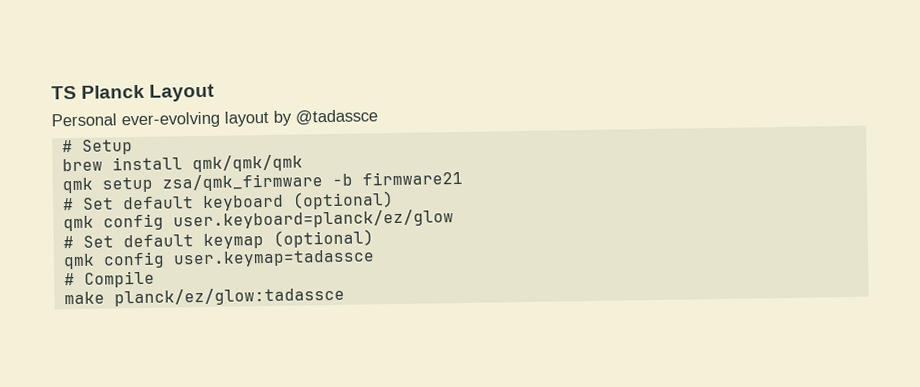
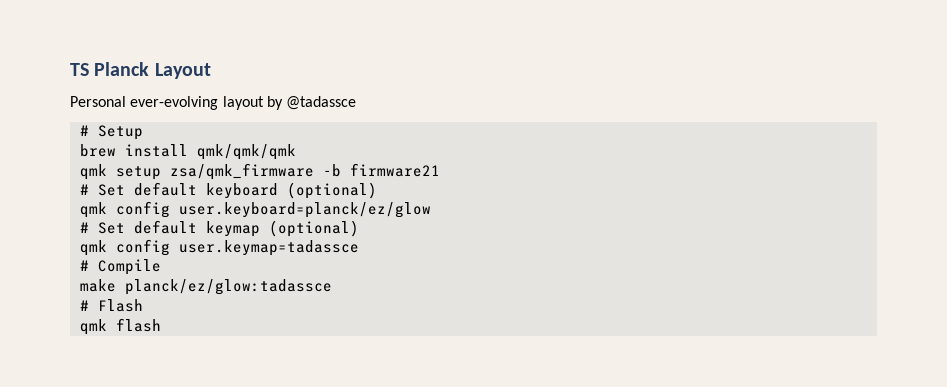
(345, 296) none -> [79,299,143,312] [79,318,161,335] // # Flash // qmk flash

